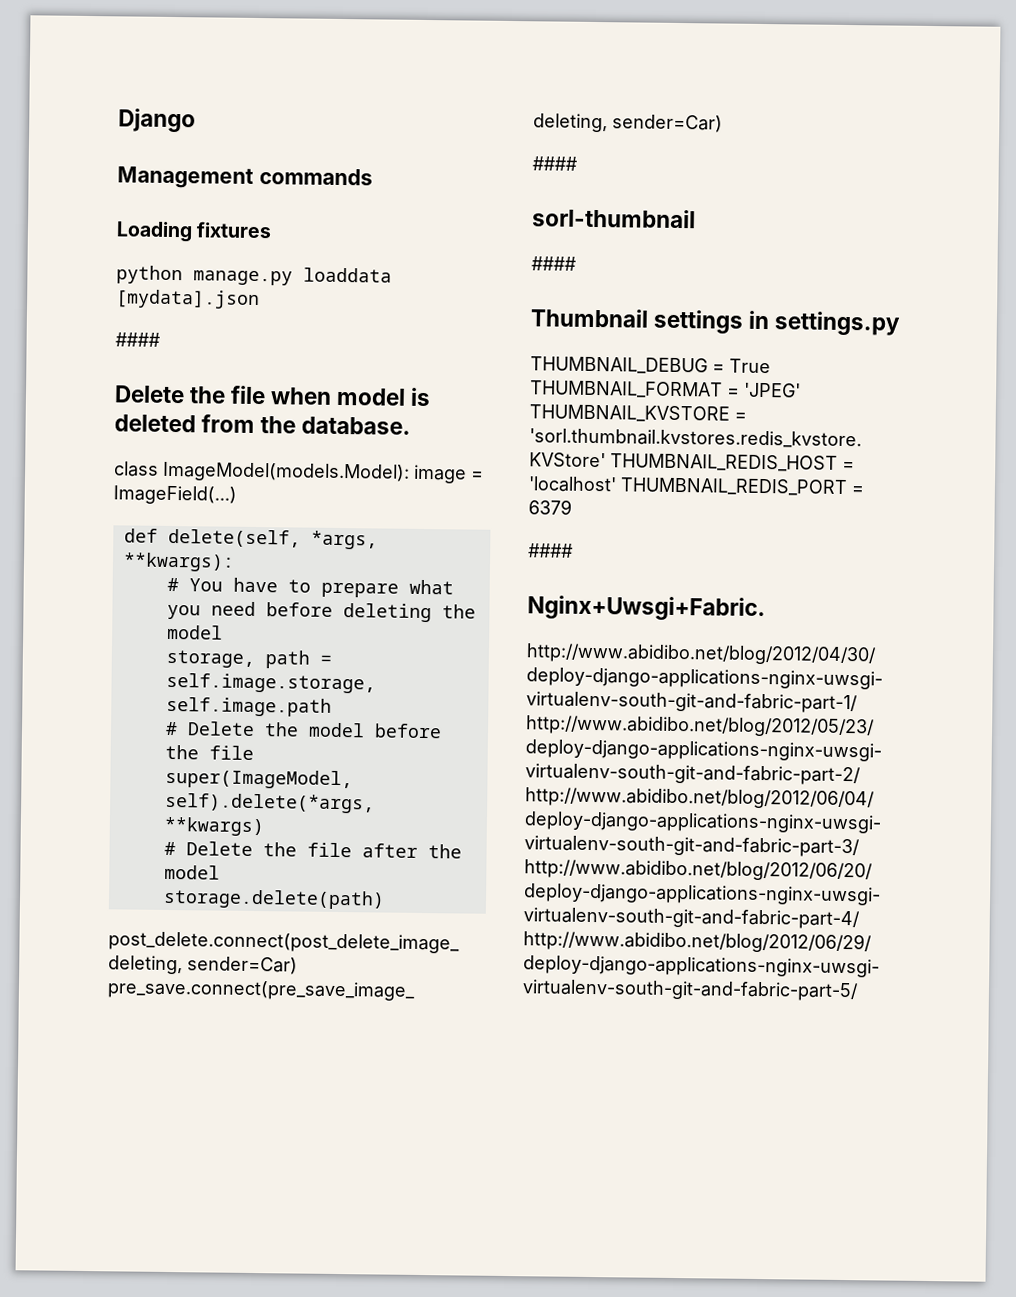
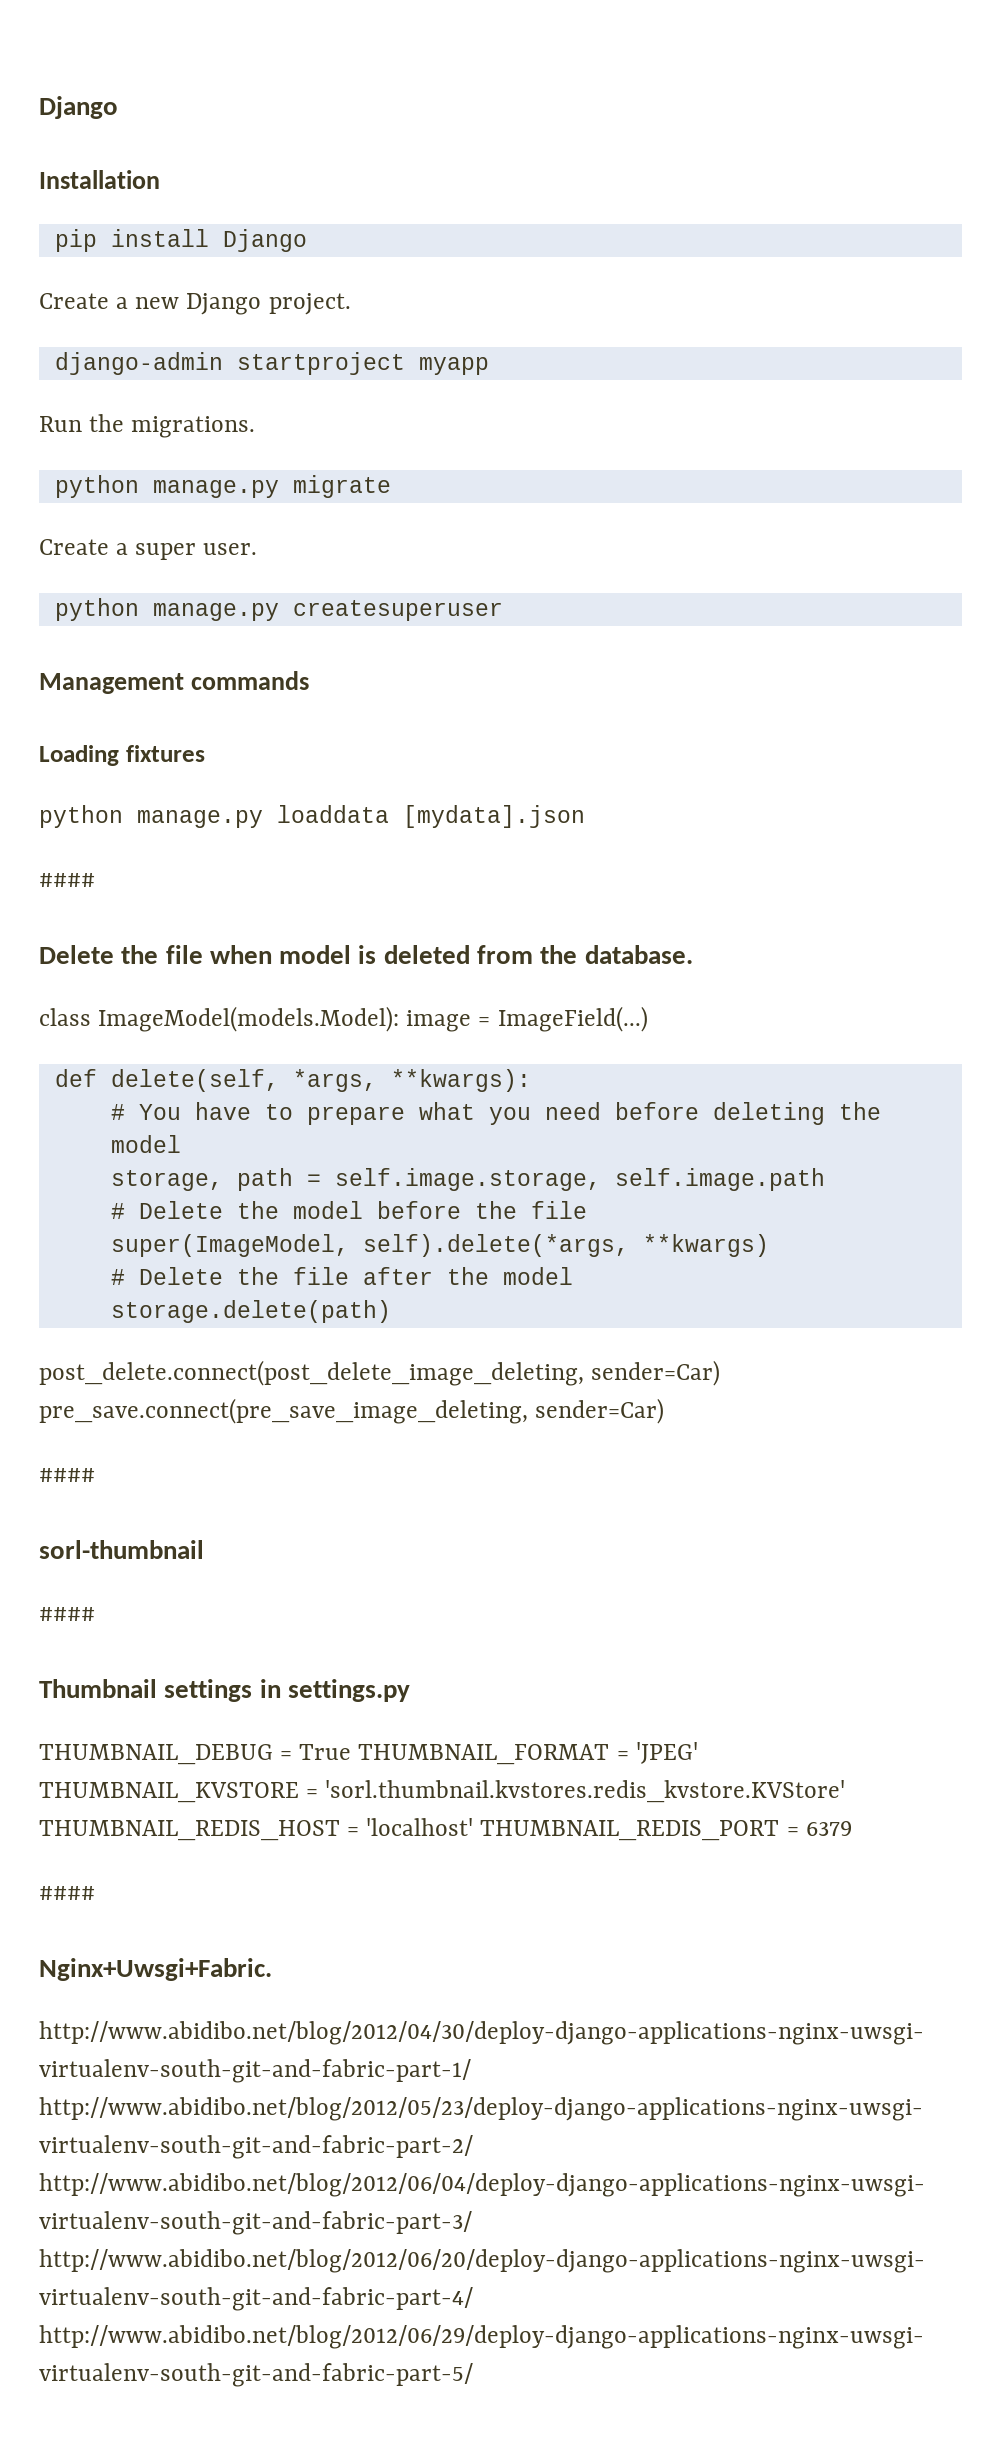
[118,108,196,133] Django -> [39,96,118,119] [39,170,160,189] [54,229,307,252] [39,293,351,315] [54,352,489,375] [39,414,256,438] [54,475,391,498] [39,539,258,560] [54,598,503,621] Django // Installation // pip install Django // Create a new Django project. // django-admin startproject myapp // Run the migrations. // python manage.py migrate // Create a super user. // python manage.py createsuperuser

